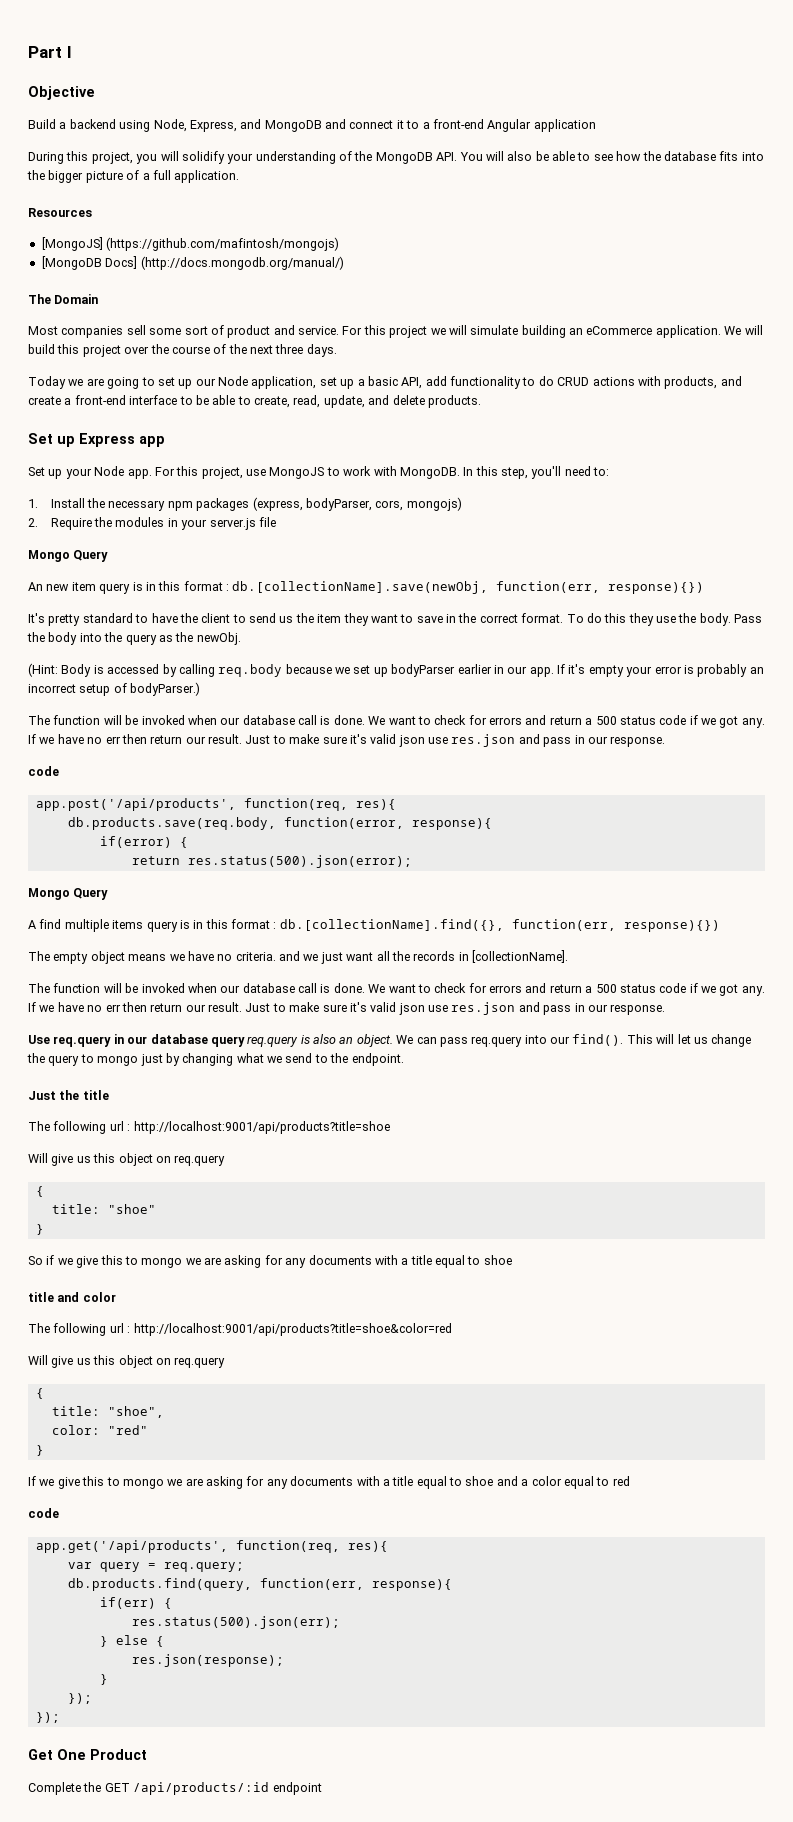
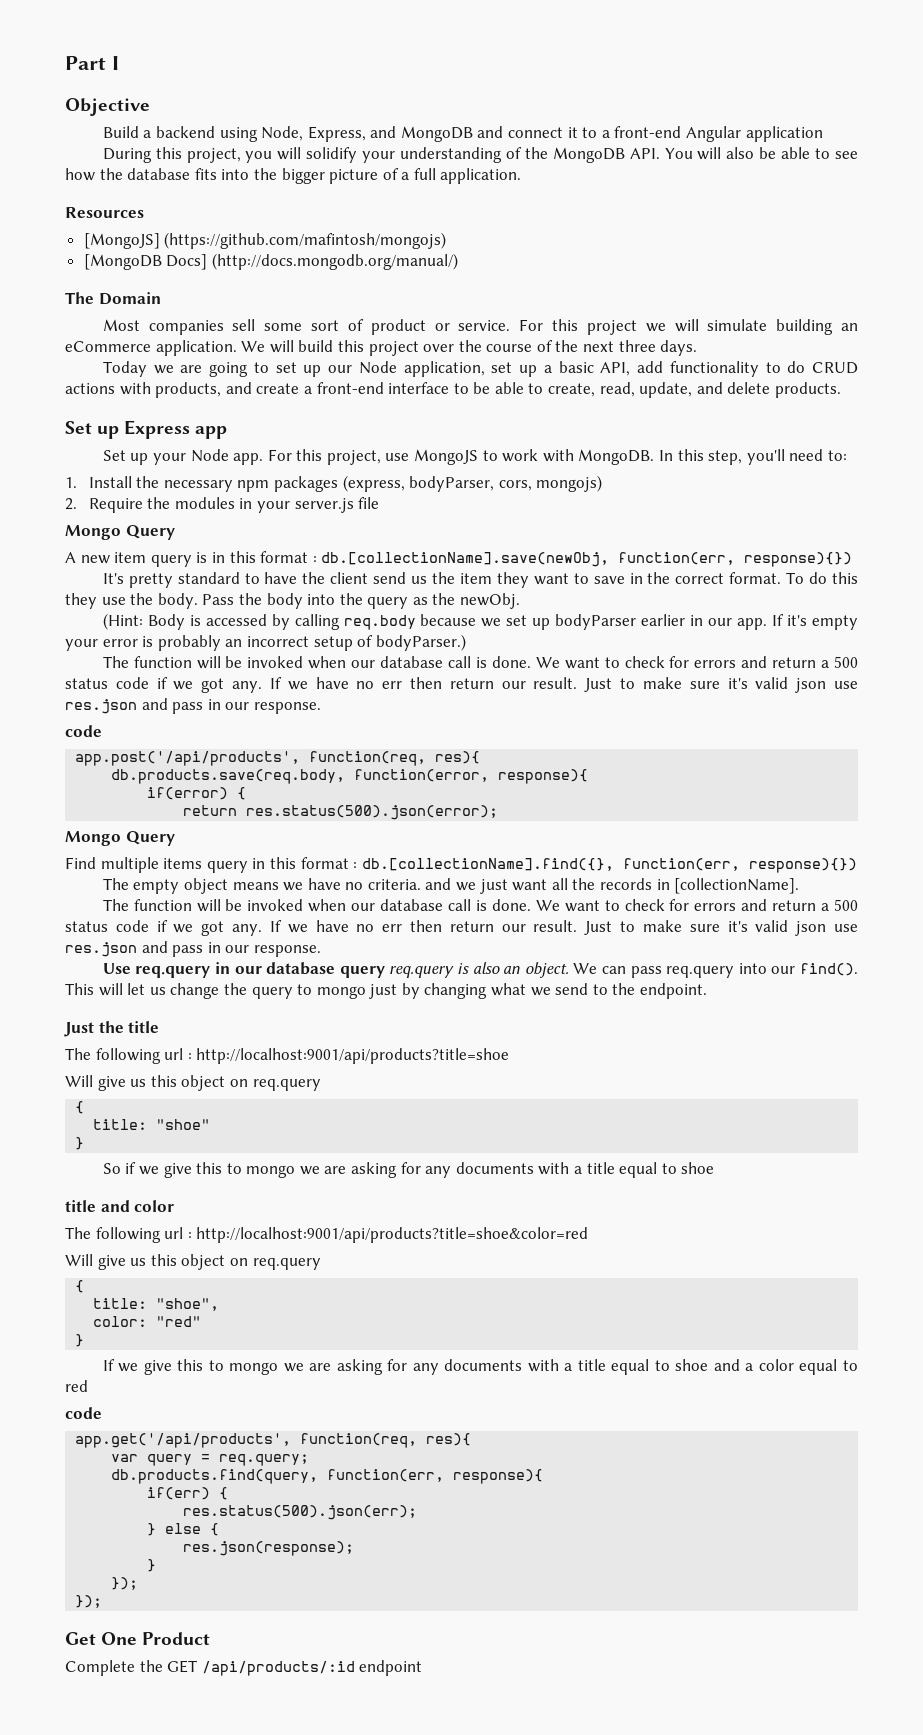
[273,325,295,335] and -> [434,323,450,331] or
[28,582,43,591] An -> [65,552,76,563] A
[232,614,246,623] to -> (369, 578) none
[28,919,62,929] A find -> [65,857,96,869] Find
[179,920,190,929] is -> (248, 867) none

